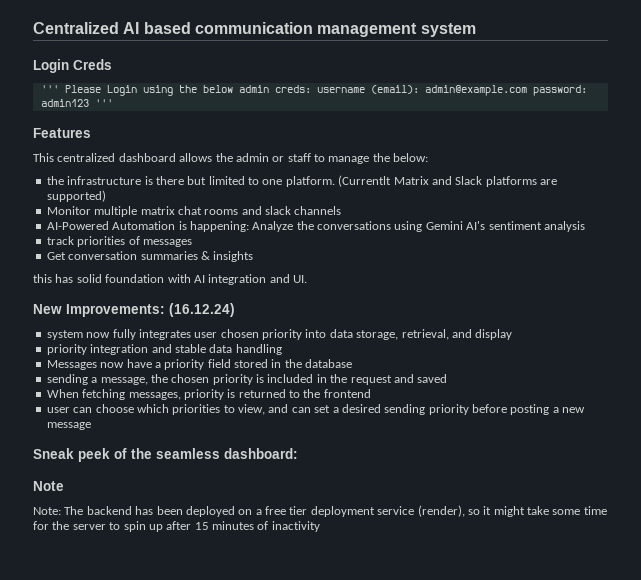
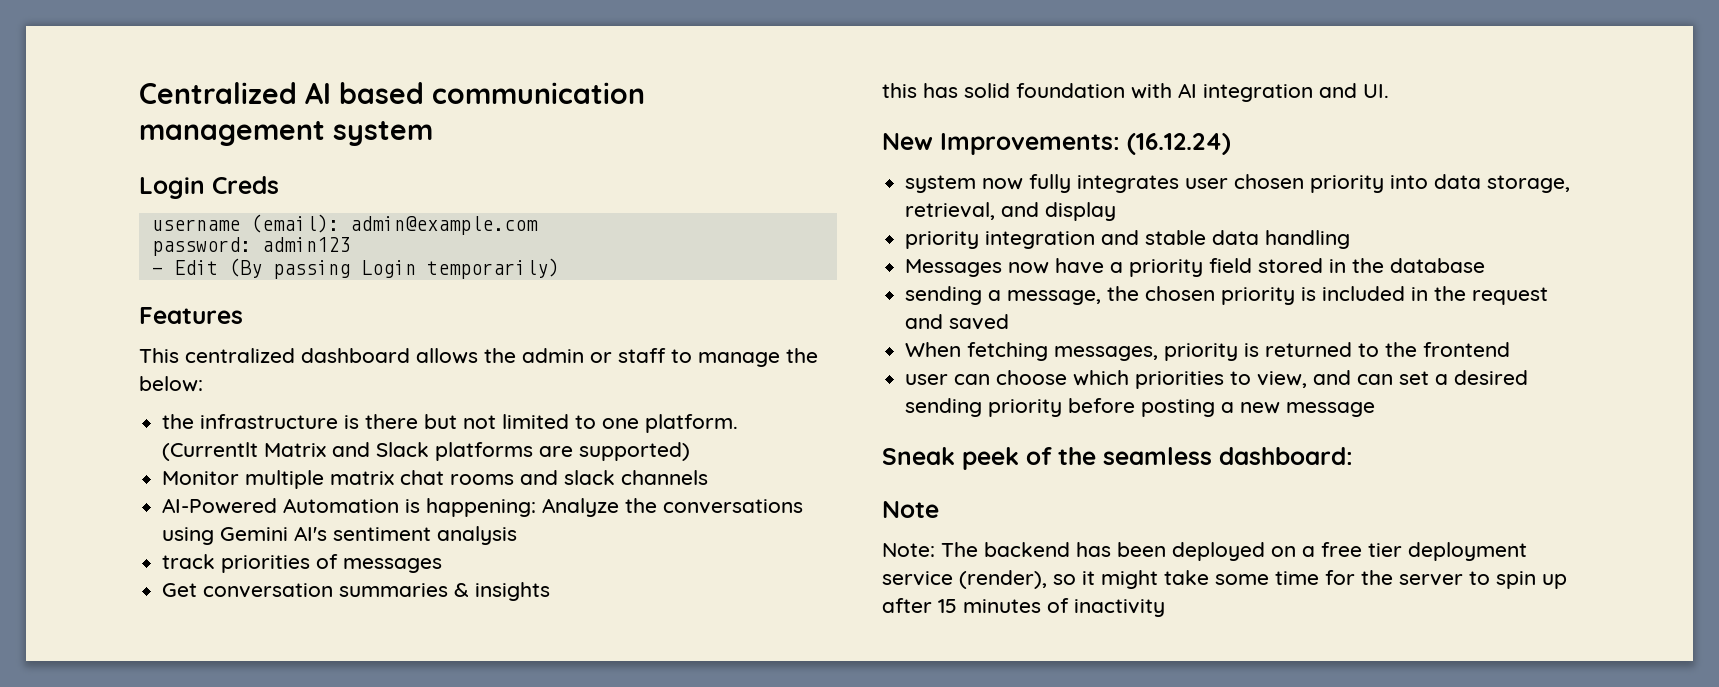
[40,85,311,96] ''' Please Login using the below admin creds: -> (279, 185) none
(527, 90) none -> (538, 225) //
[94,99,113,107] ''' -> [151,258,559,279] // - Edit (By passing Login temporarily)
(207, 180) none -> [463,415,497,429] not

